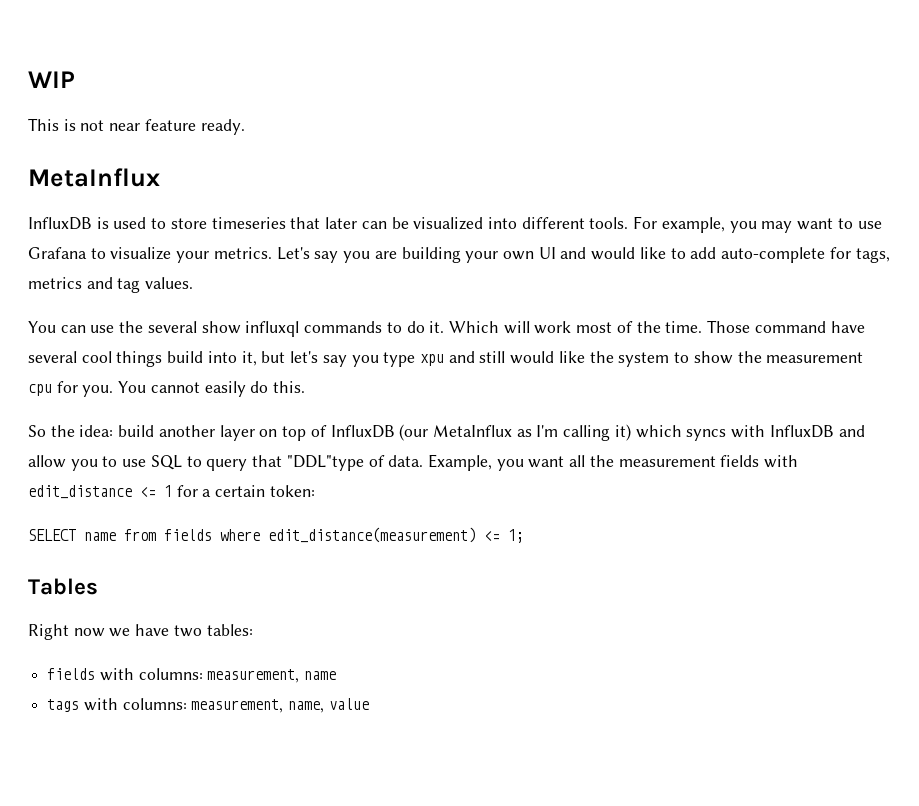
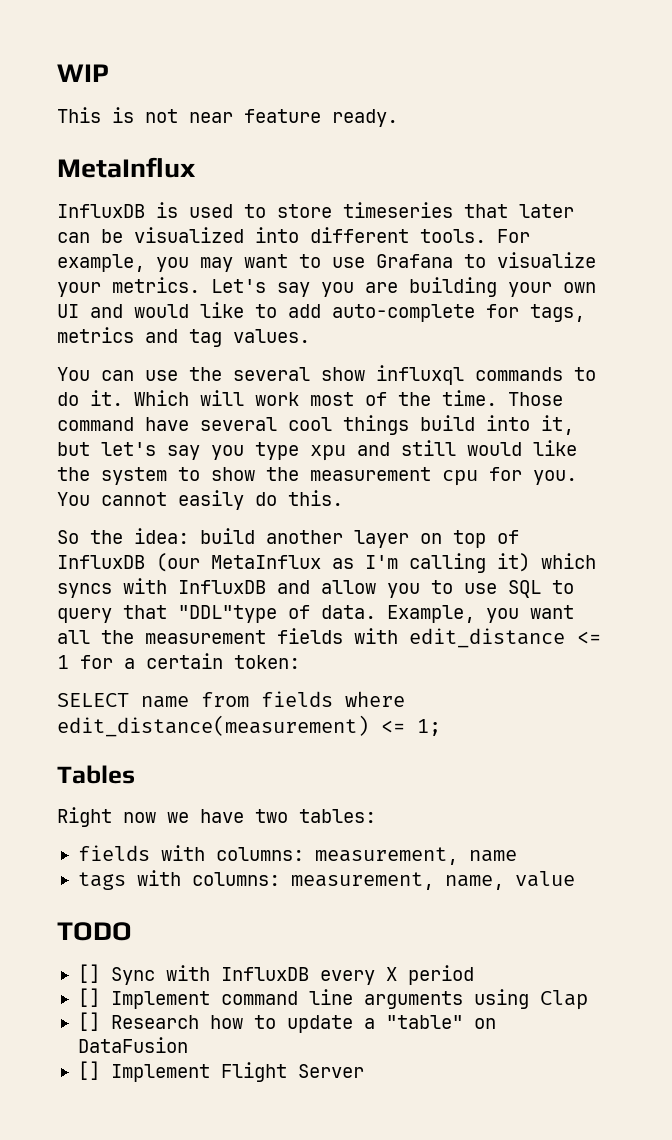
(369, 704) none -> [57,922,132,941] [77,964,474,985] [77,988,588,1010] [77,1012,496,1033] [77,1037,188,1053] [77,1061,364,1082] // TODO // [] Sync with InfluxDB every X period // [] Implement command line arguments using Clap // [] Research how to update a "table" on DataFusion // [] Implement Flight Server

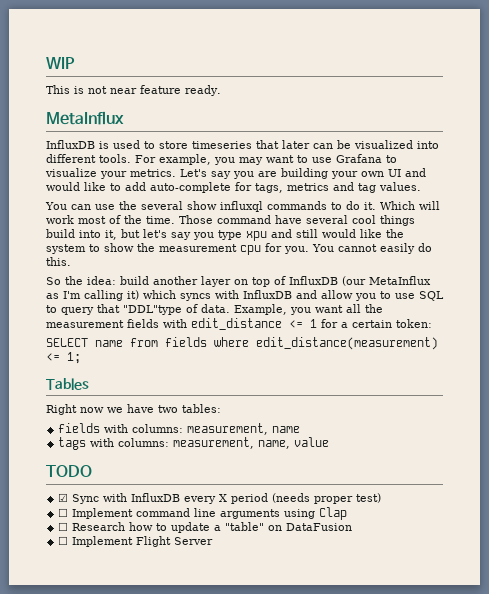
[77,964,100,983] [] -> [58,493,69,502] ☑
[77,988,100,1007] // [] -> [272,493,382,504] [58,508,69,517] (needs proper test) // ☐
[77,1012,100,1031] [] -> [58,522,69,531] ☐
[77,1061,100,1080] [] -> [58,536,69,545] ☐

